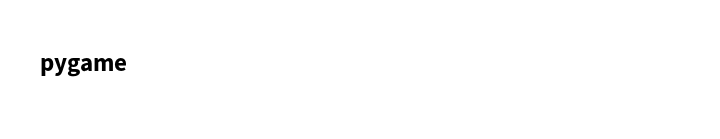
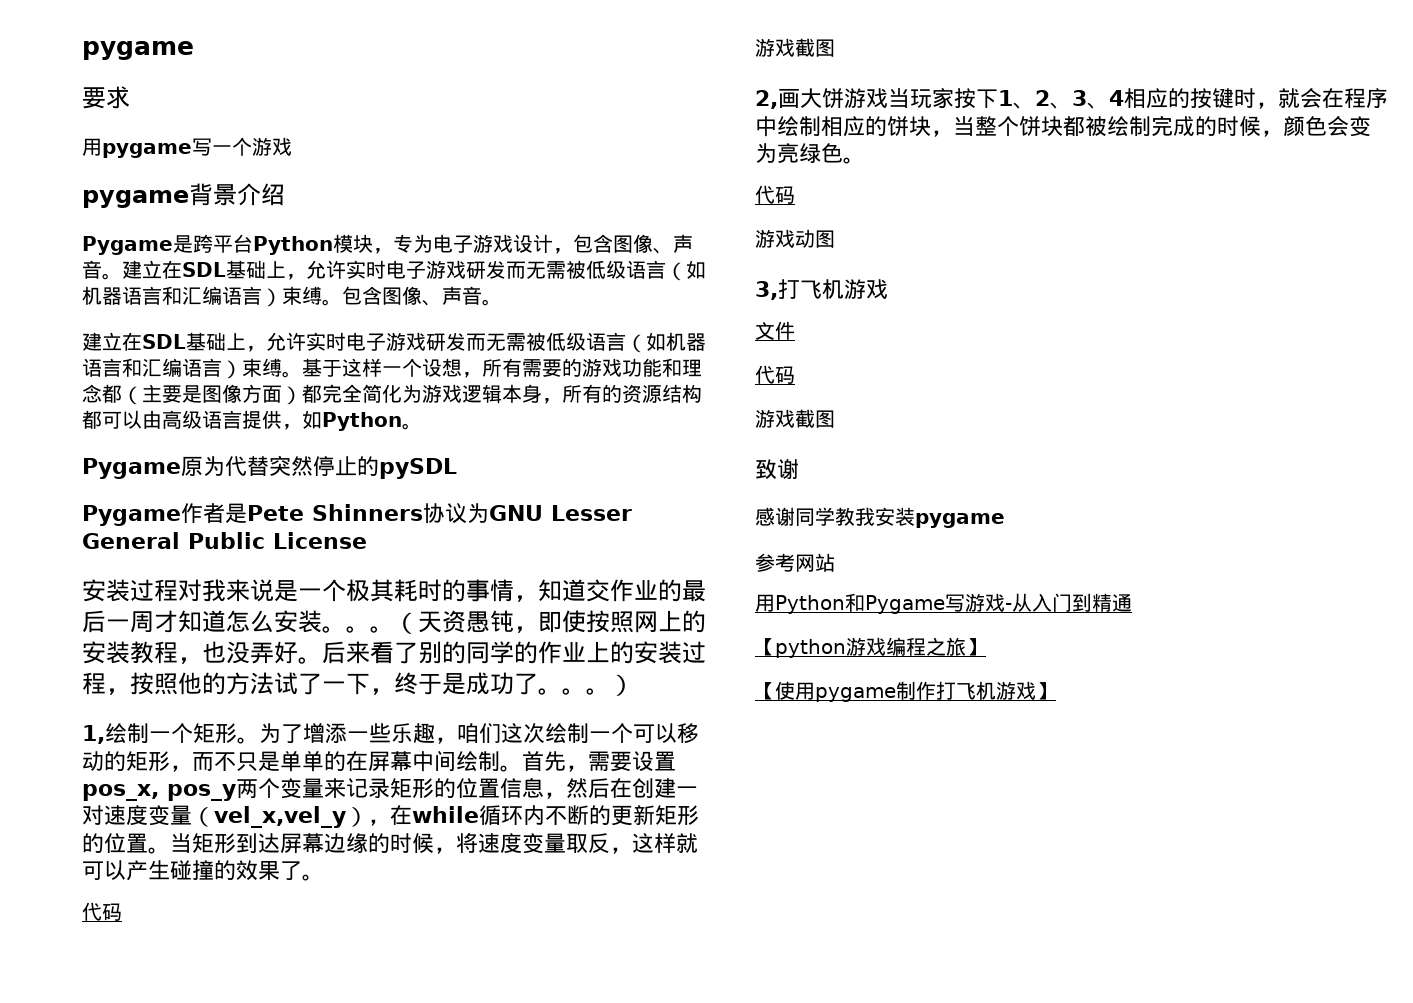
[40,58,127,77] pygame -> [82,41,194,60] [82,86,130,109] [82,137,292,158] [82,183,285,208] [82,234,693,255] [82,260,706,281] [82,286,502,307] [82,332,706,353] [82,358,702,379] [82,384,702,405] [82,410,422,431] [82,455,457,479] [82,503,632,526] [82,532,367,549] [82,579,706,602] [82,610,706,634] [82,641,706,664] [82,672,634,696] [82,723,699,744] [82,750,676,772] [82,777,698,801] [82,805,699,828] [82,832,698,854] [82,860,324,881] [82,902,122,921] [755,38,835,57] [755,88,1388,109] [755,115,1371,137] [755,143,865,164] [755,185,795,204] [755,229,835,248] [755,279,888,300] [755,321,795,340] [755,365,795,384] [755,409,835,428] [755,459,799,480] [755,507,1005,528] [755,553,835,572] [755,593,1132,614] [755,637,986,658] [755,681,1056,702] pygame // 要求 // 用pygame写一个游戏 // pygame背景介绍 // Pygame是跨平台Python模块，专为电子游戏设计，包含图像、声音。建立在SDL基础上，允许实时电子游戏研发而无需被低级语言（如机器语言和汇编语言）束缚。包含图像、声音。 // 建立在SDL基础上，允许实时电子游戏研发而无需被低级语言（如机器语言和汇编语言）束缚。基于这样一个设想，所有需要的游戏功能和理念都（主要是图像方面）都完全简化为游戏逻辑本身，所有的资源结构都可以由高级语言提供，如Python。 // Pygame原为代替突然停止的pySDL // Pygame作者是Pete Shinners协议为GNU Lesser General Public License // 安装过程对我来说是一个极其耗时的事情，知道交作业的最后一周才知道怎么安装。。。（天资愚钝，即使按照网上的安装教程，也没弄好。后来看了别的同学的作业上的安装过程，按照他的方法试了一下，终于是成功了。。。） // 1,绘制一个矩形。为了增添一些乐趣，咱们这次绘制一个可以移动的矩形，而不只是单单的在屏幕中间绘制。首先，需要设置pos_x, pos_y两个变量来记录矩形的位置信息，然后在创建一对速度变量（vel_x,vel_y），在while循环内不断的更新矩形的位置。当矩形到达屏幕边缘的时候，将速度变量取反，这样就可以产生碰撞的效果了。 // 代码 // 游戏截图 // 2,画大饼游戏当玩家按下1、2、3、4相应的按键时，就会在程序中绘制相应的饼块，当整个饼块都被绘制完成的时候，颜色会变为亮绿色。 // 代码 // 游戏动图 // 3,打飞机游戏 // 文件 // 代码 // 游戏截图 // 致谢 // 感谢同学教我安装pygame // 参考网站 // 用Python和Pygame写游戏-从入门到精通 // 【python游戏编程之旅】 // 【使用pygame制作打飞机游戏】

